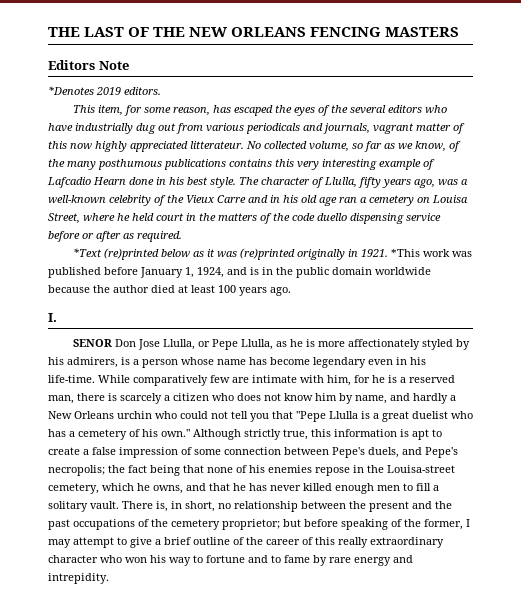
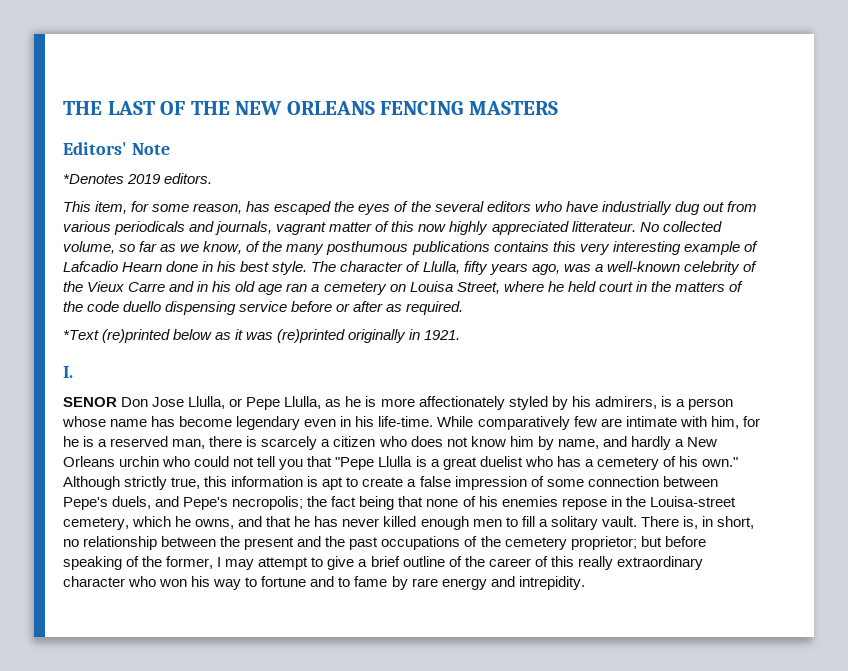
[48,60,95,70] Editors -> [63,142,127,155] Editors'
[390,249,472,257] [48,267,431,278] [48,285,291,296] *This work was published before January 1, 1924, and is in the public domain worldwide because the author died at least 100 years ago. -> (461, 335) none

